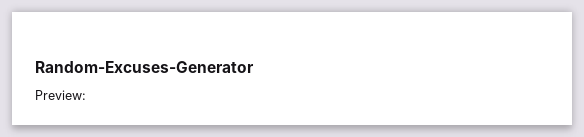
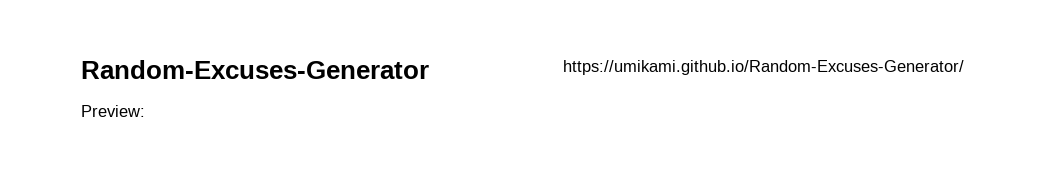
(86, 95) none -> [563,60,964,75] https://umikami.github.io/Random-Excuses-Generator/

